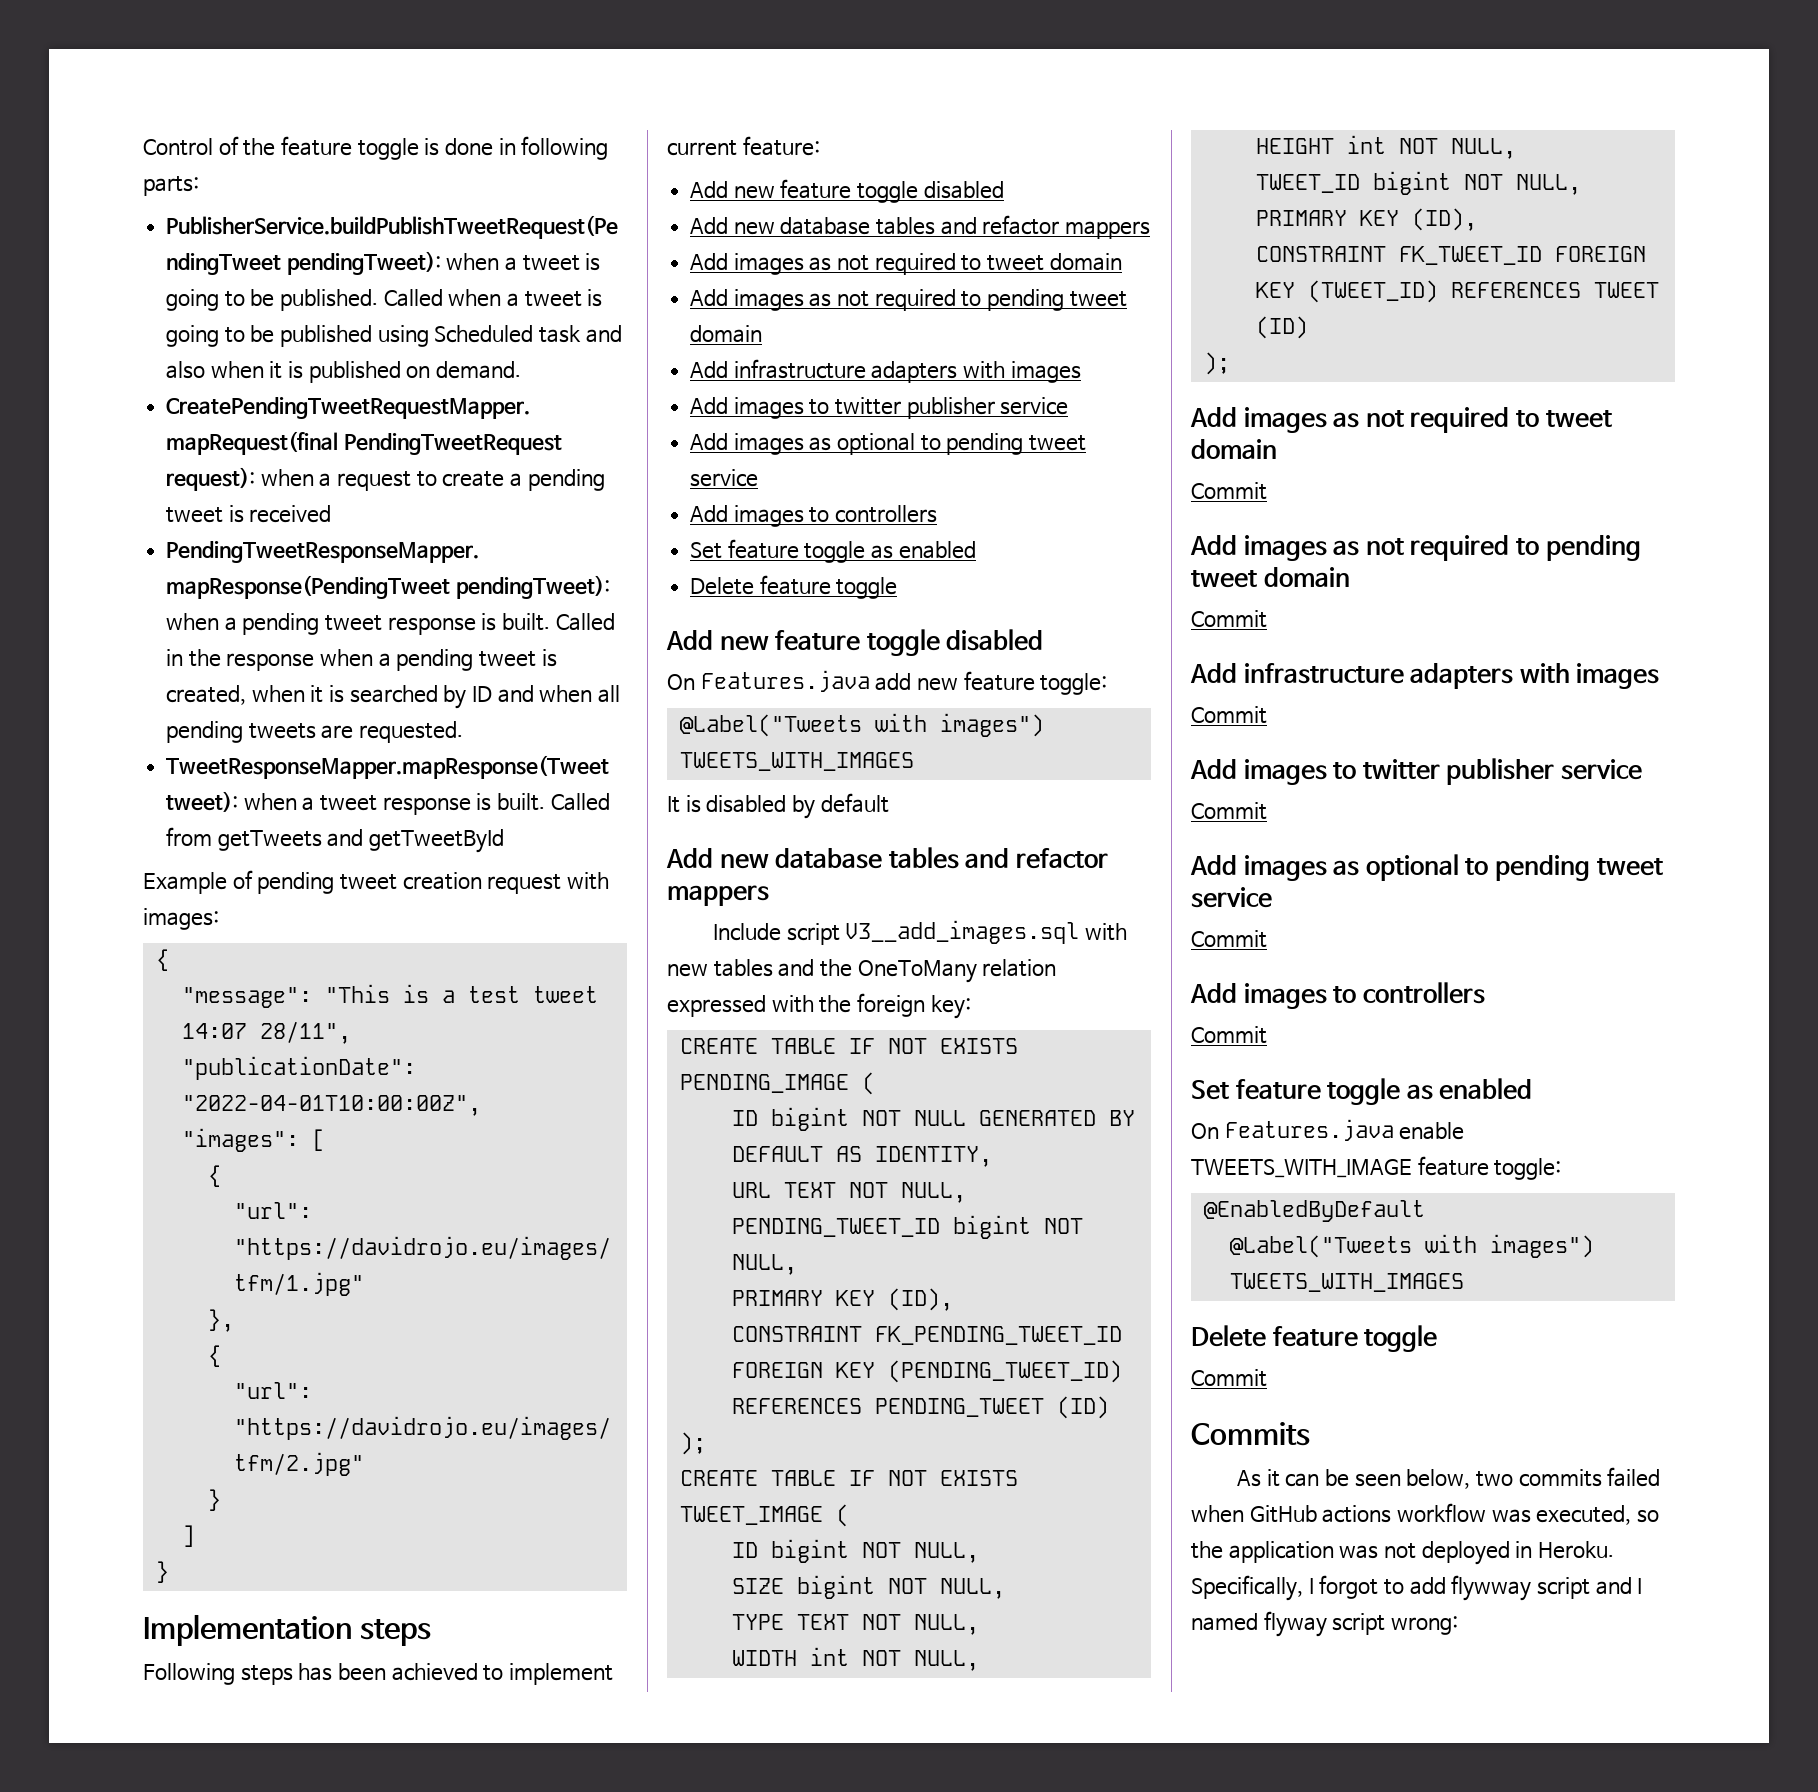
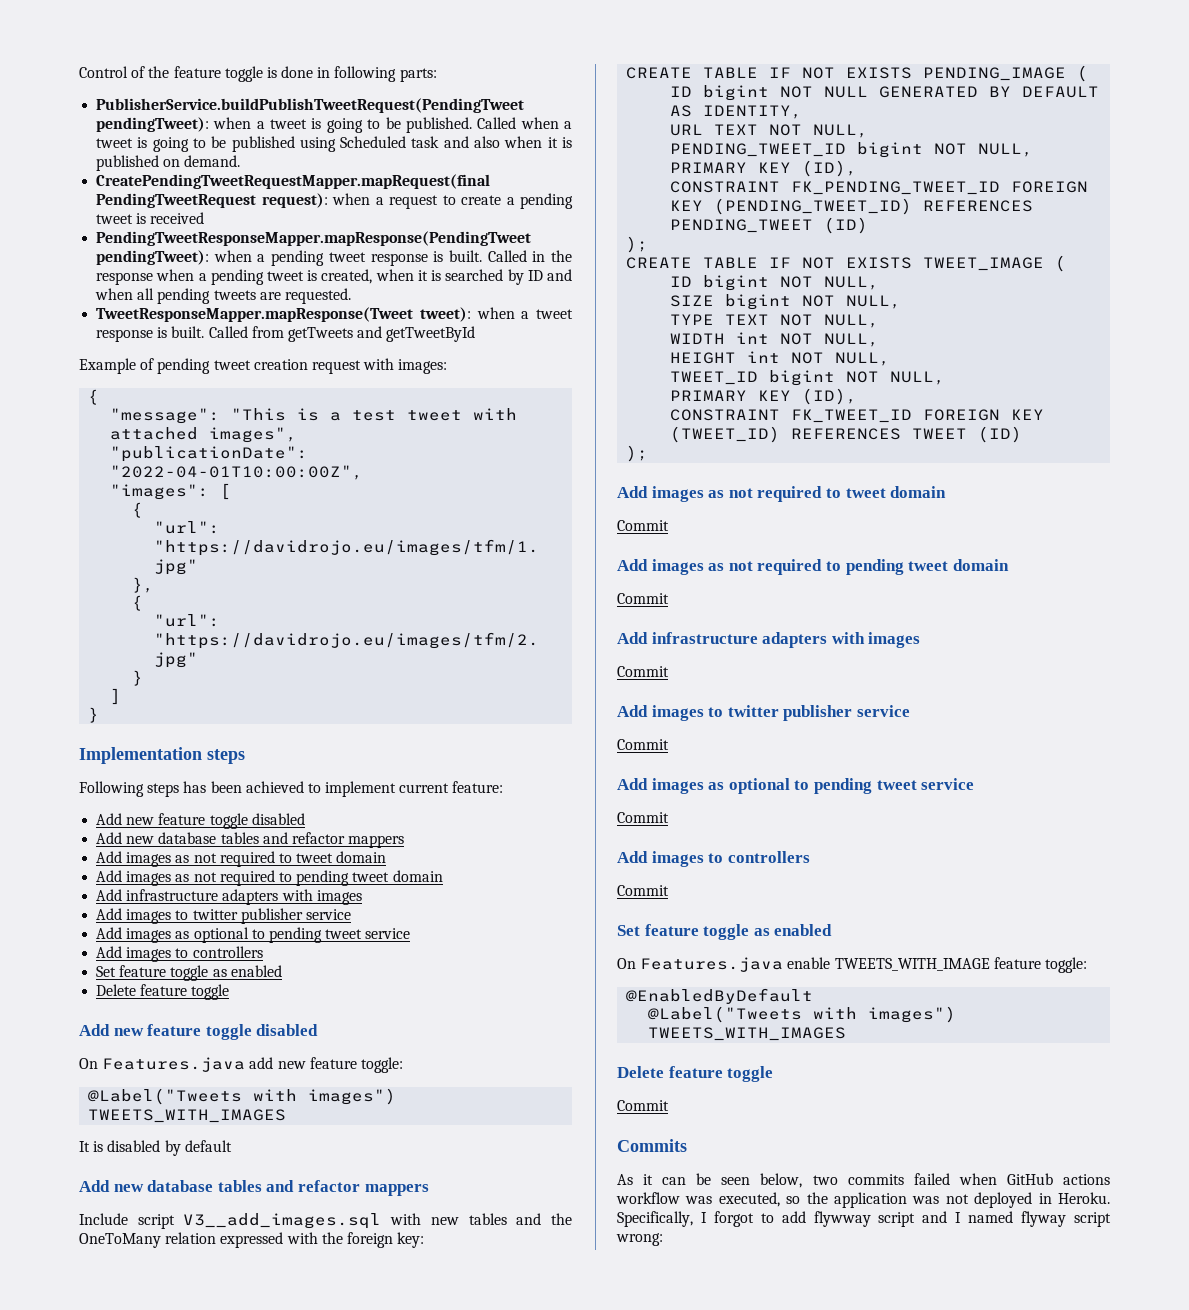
[181,1021,351,1044] 14:07 28/11", -> [473,408,518,420] [110,427,298,443] with attached images",

